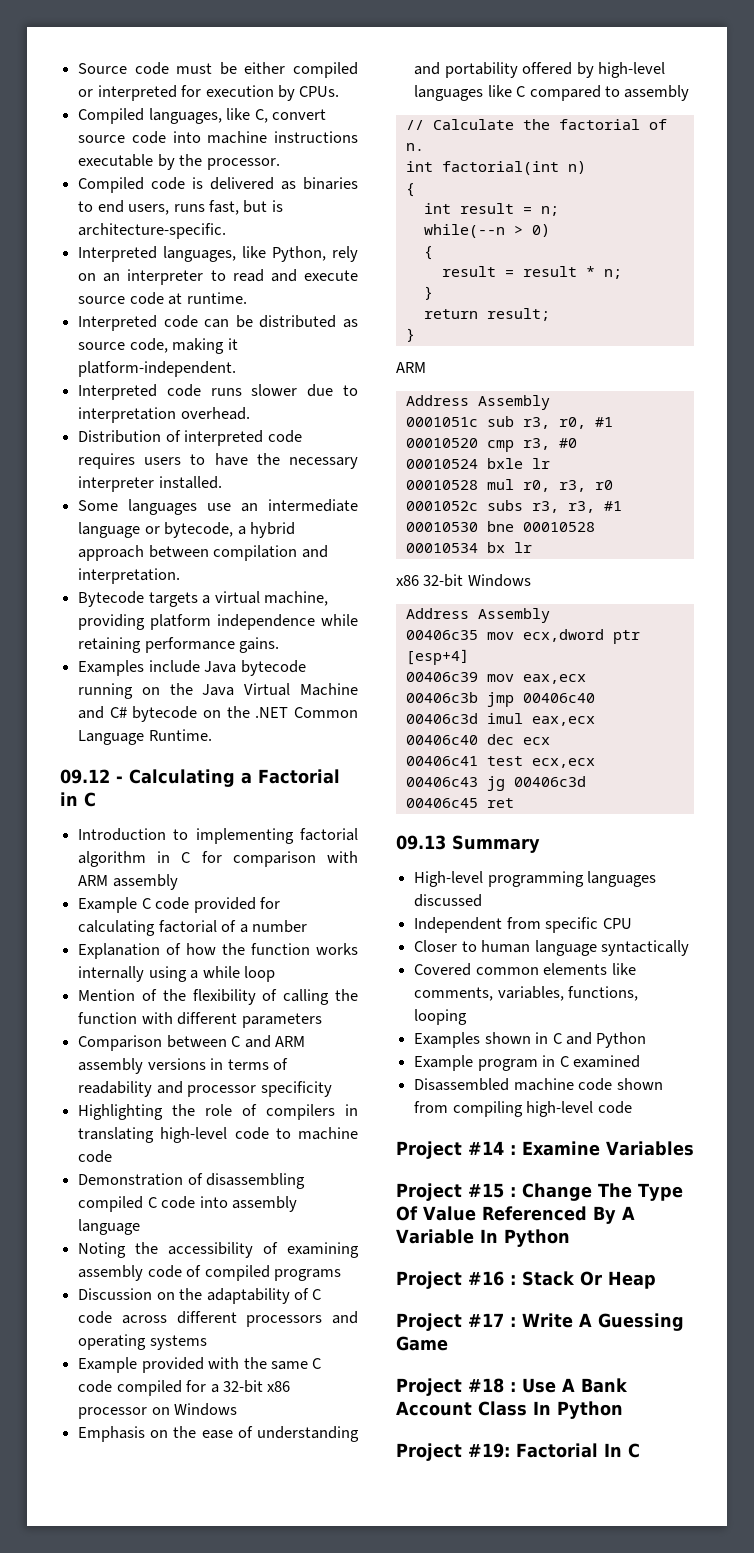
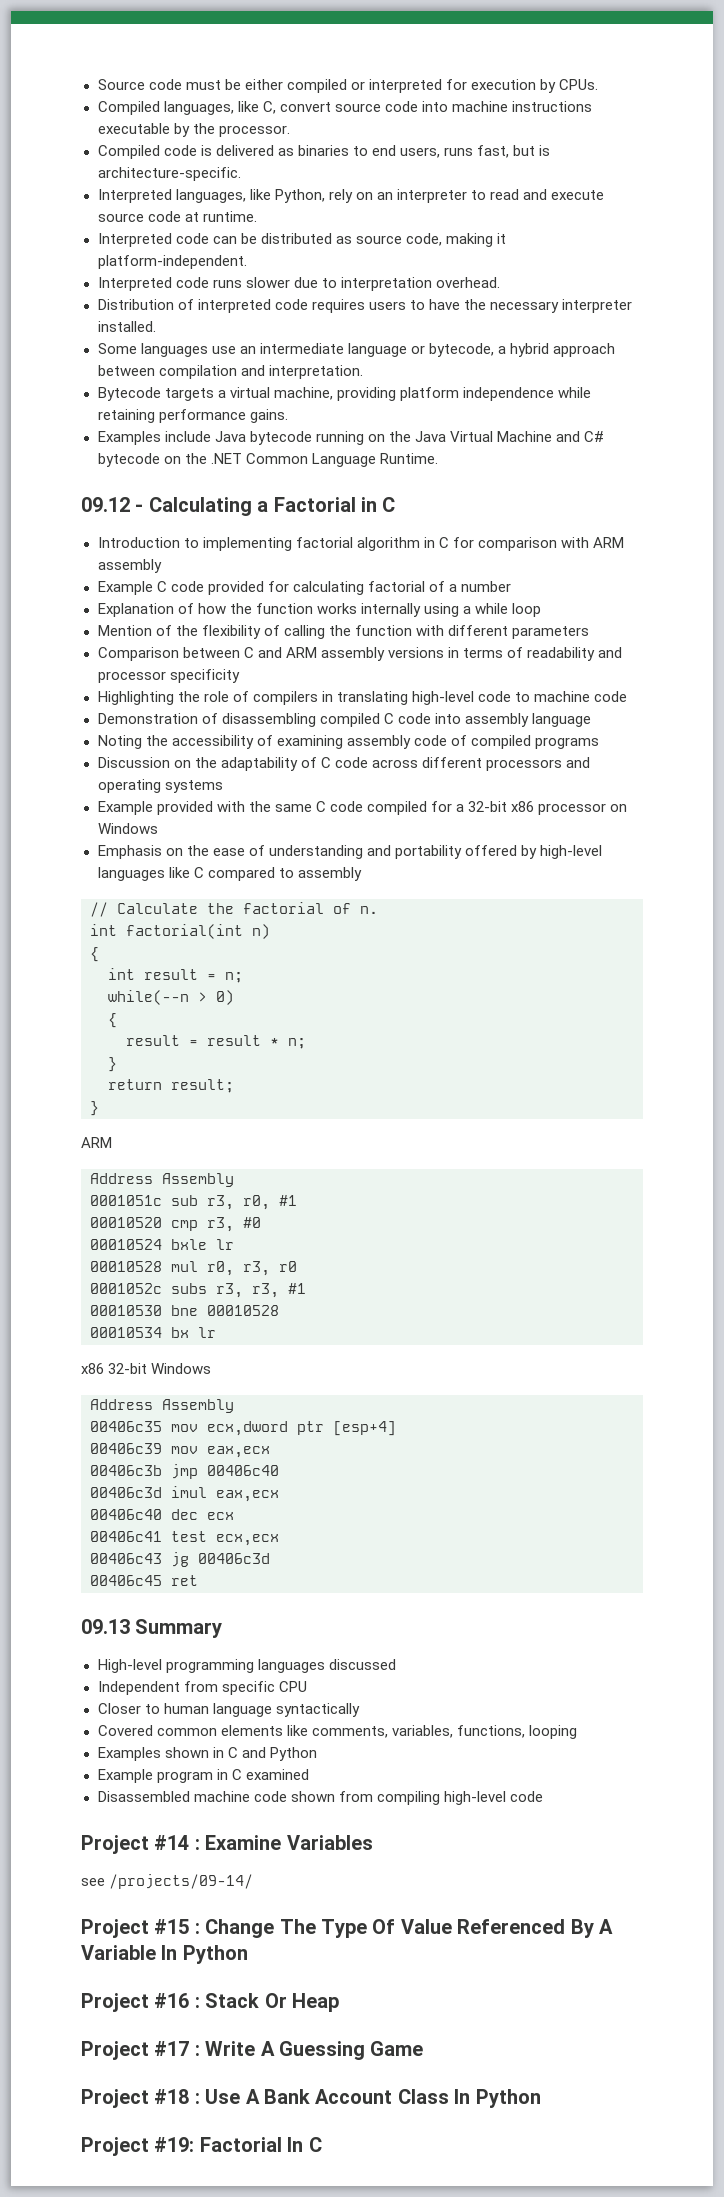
(694, 1148) none -> [81,1874,254,1889] // see /projects/09-14/

